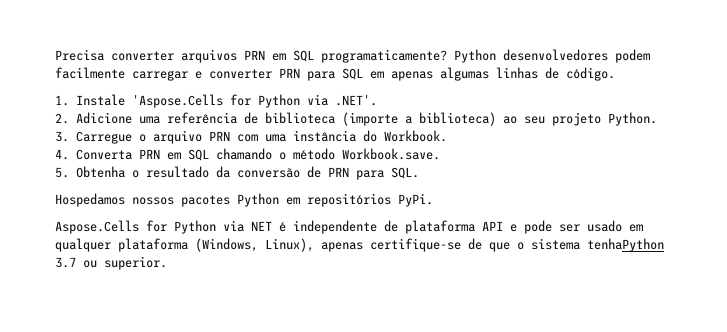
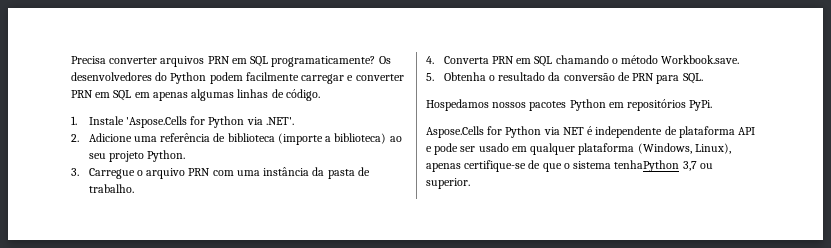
[454,49,608,63] Python desenvolvedores -> [378,56,391,64] [71,72,207,84] Os desenvolvedores do Python
[307,71,335,81] para -> [95,92,111,98] em
[362,130,447,142] do Workbook. -> [312,167,370,179] [88,184,134,193] da pasta de trabalho.
[55,257,76,268] 3.7 -> [682,161,697,171] 3,7

